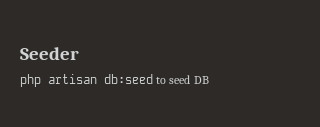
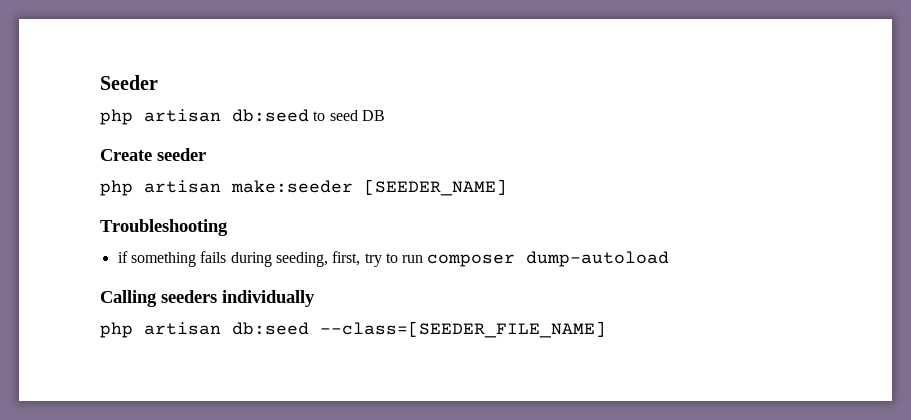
(209, 80) none -> [100,148,206,161] [100,179,507,196] [100,219,228,236] [117,251,670,267] [100,290,315,307] [100,321,606,338] // Create seeder // php artisan make:seeder [SEEDER_NAME] // Troubleshooting // if something fails during seeding, first, try to run composer dump-autoload // Calling seeders individually // php artisan db:seed --class=[SEEDER_FILE_NAME]

